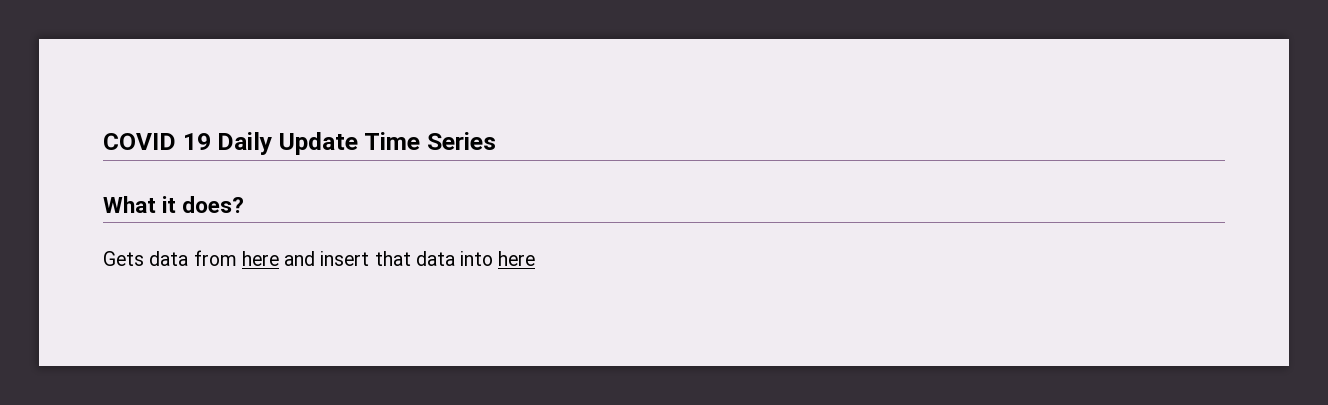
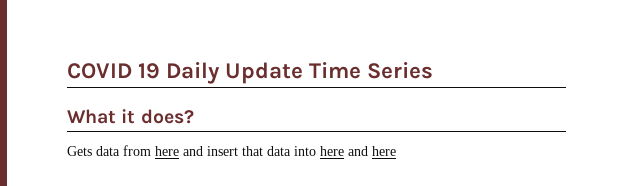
(536, 258) none -> [348,146,396,156] and here

